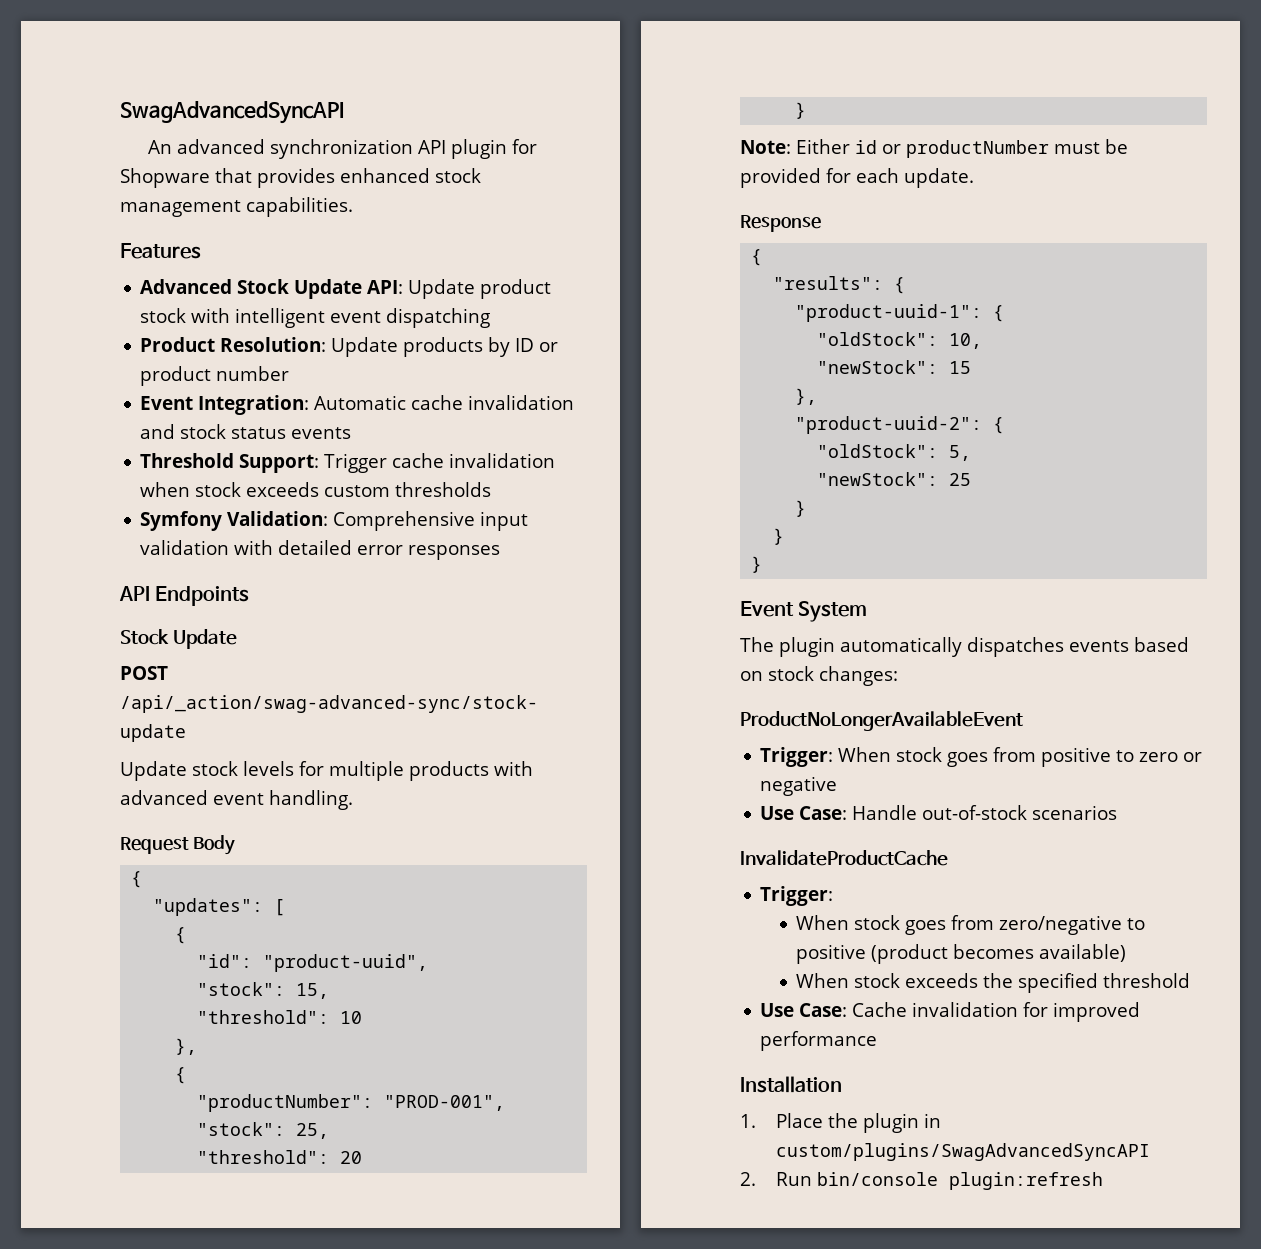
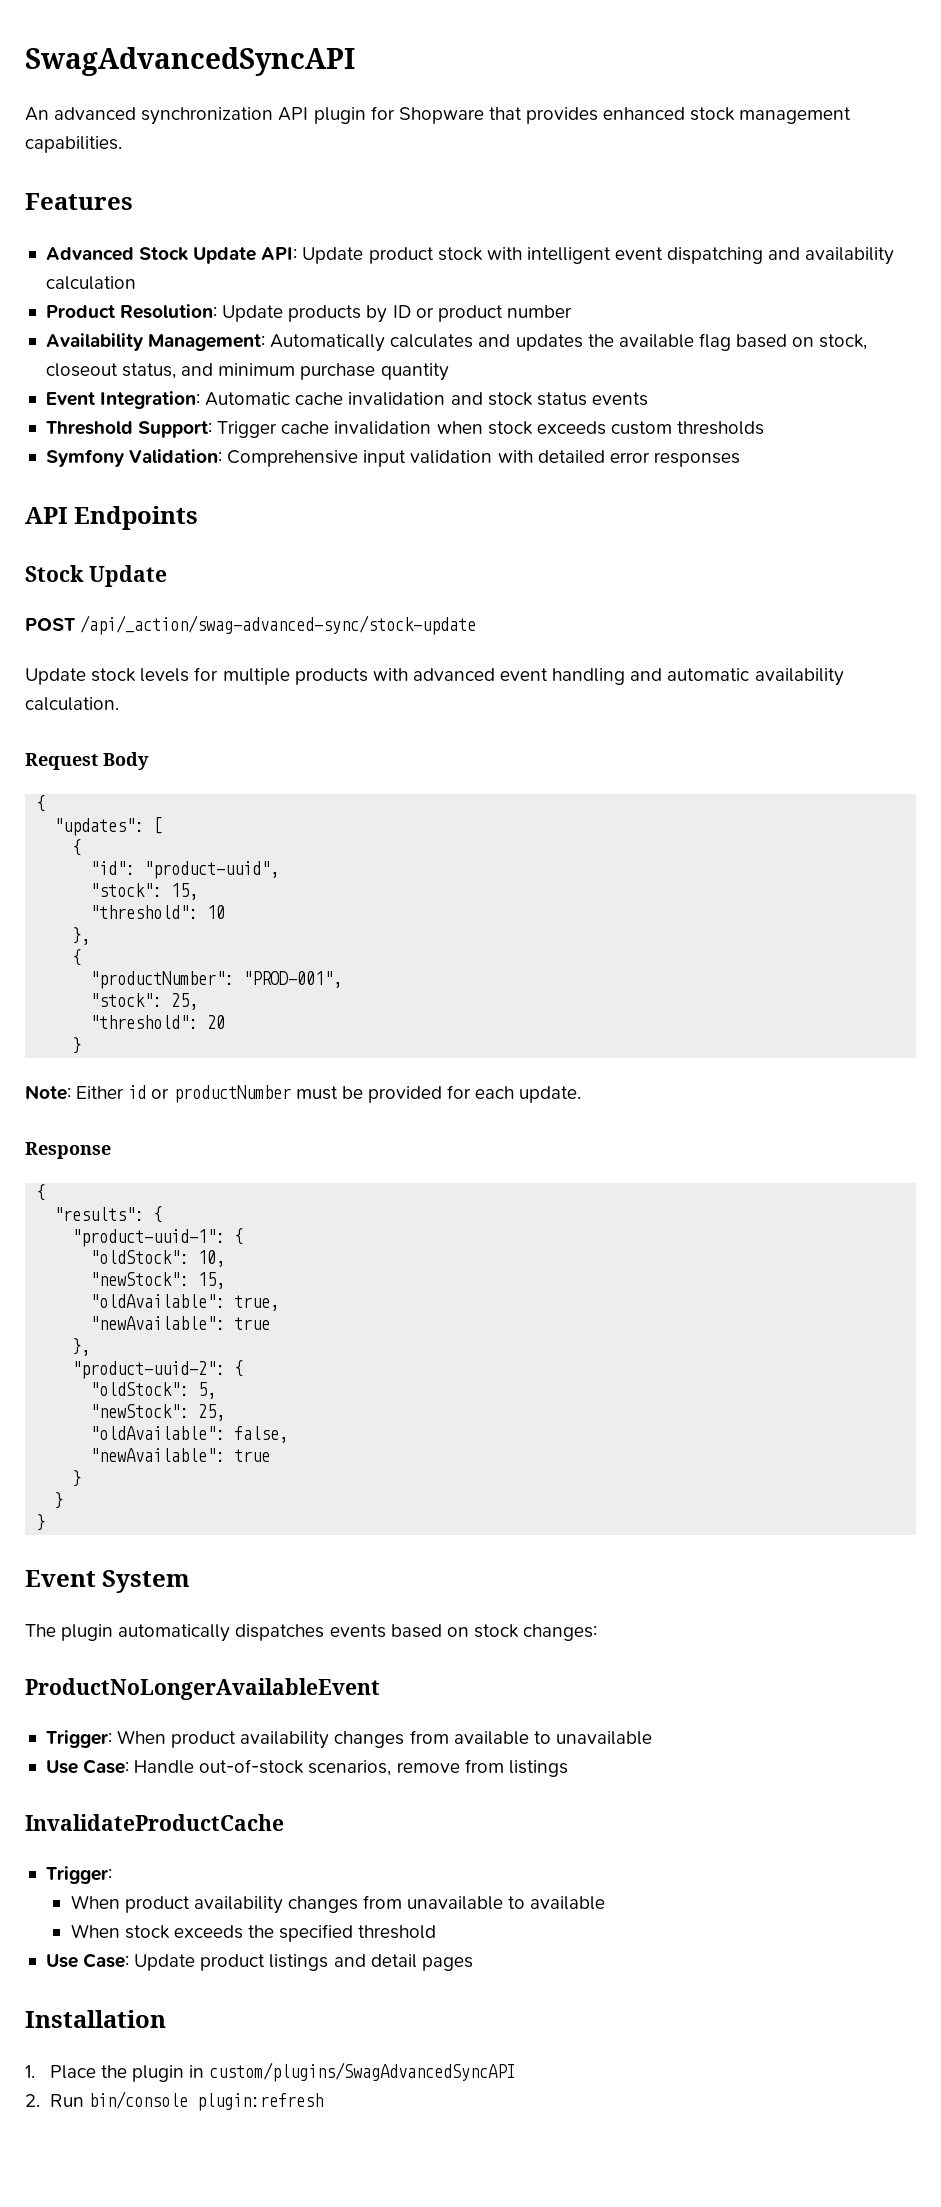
(491, 318) none -> [768,247,895,265] [45,276,136,290] and availability calculation
(290, 373) none -> [45,333,868,352] [45,363,449,381] // Availability Management: Automatically calculates and updates the available flag based on stock, closeout status, and minimum purchase quantity
[269,790,353,810] handling. -> [552,668,844,686] [25,697,119,711] handling and automatic availability calculation.
[949,361,972,374] 15 -> [198,1272,226,1289] [90,1294,280,1311] [90,1316,271,1330] 15, // "oldAvailable": true, // "newAvailable": true
[949,473,972,486] 25 -> [198,1404,226,1421] [90,1426,289,1443] [90,1448,271,1462] 25, // "oldAvailable": false, // "newAvailable": true
[896,747,1203,767] [760,776,838,796] stock goes from positive to zero or negative -> [171,1730,652,1749] product availability changes from available to unavailable
[1032,805,1118,820] scenarios -> [308,1759,568,1777] scenarios, remove from listings
[854,915,1146,935] [796,944,1127,964] stock goes from zero/negative to positive (product becomes available) -> [124,1895,606,1914] product availability changes from unavailable to available
[852,1002,1141,1022] [760,1031,878,1051] Cache invalidation for improved performance -> [134,1954,473,1971] Update product listings and detail pages

